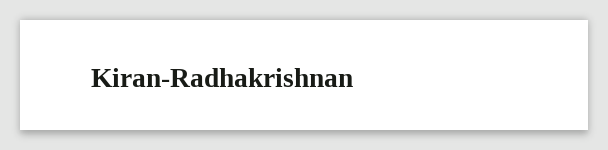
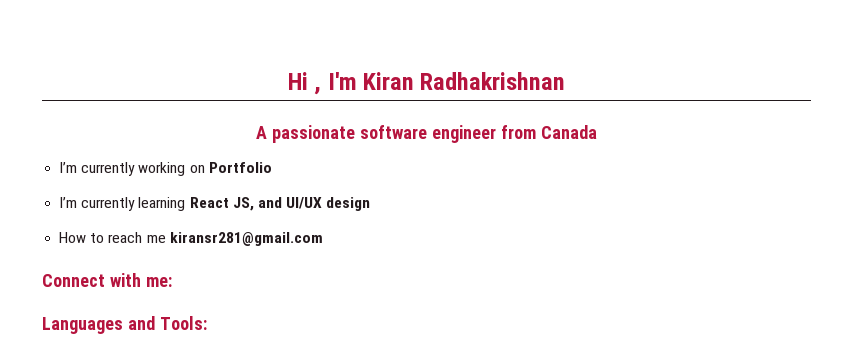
[91,68,353,87] Kiran-Radhakrishnan -> [287,72,566,95] [256,125,597,143] [59,162,272,176] [59,197,371,211] [59,232,323,246] [42,273,172,287] [42,316,207,334] Hi , I'm Kiran Radhakrishnan // A passionate software engineer from Canada // I’m currently working on Portfolio // I’m currently learning React JS, and UI/UX design // How to reach me kiransr281@gmail.com // Connect with me: // Languages and Tools:

